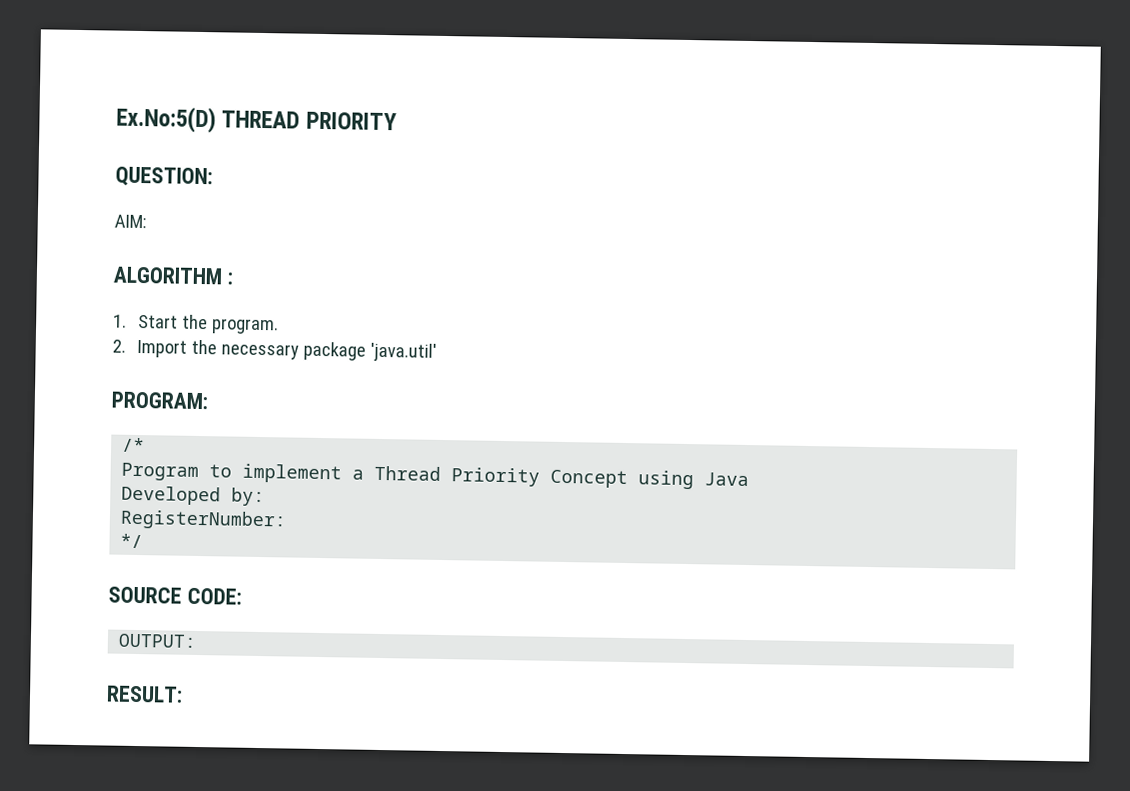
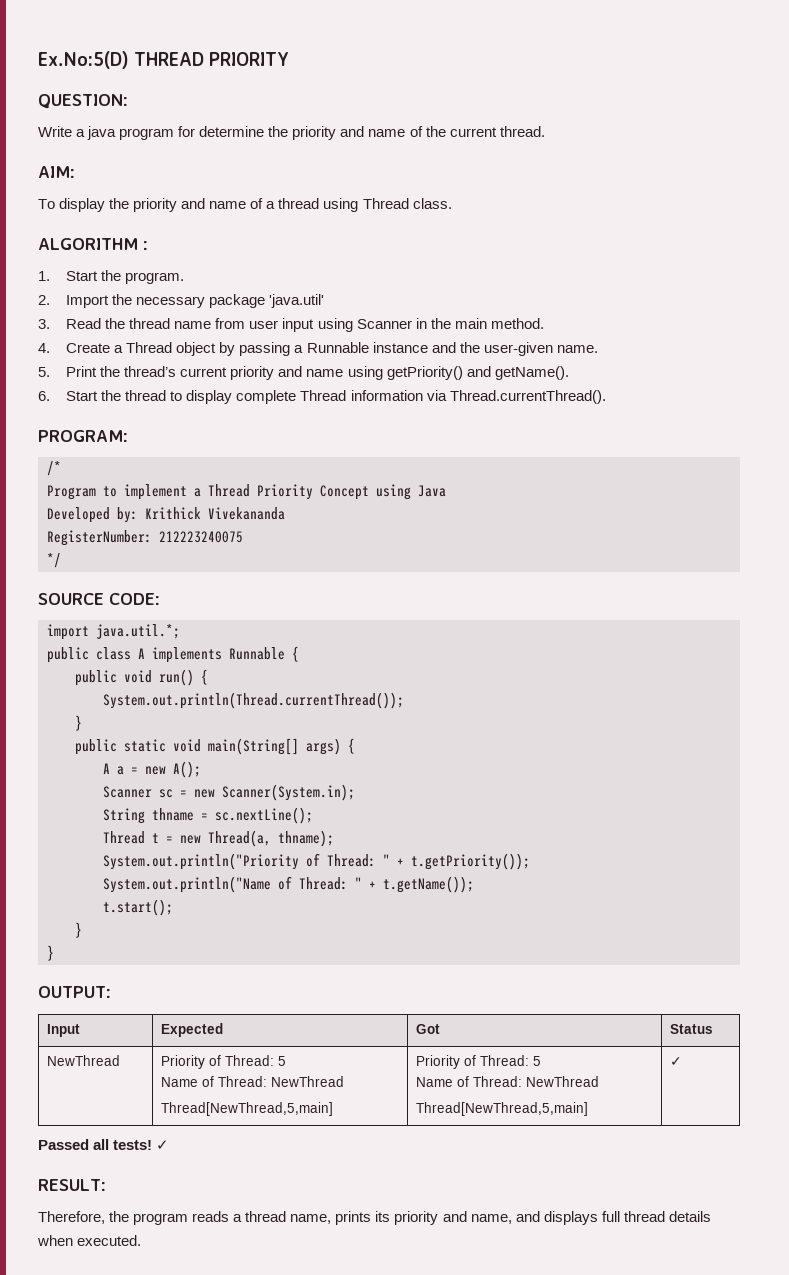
[114,214,147,229] AIM: -> [38,126,545,140] [38,166,75,178] [38,198,452,212] Write a java program for determine the priority and name of the current thread. // AIM: // To display the priority and name of a thread using Thread class.
(437, 352) none -> [38,318,544,332] [38,342,598,356] [38,366,569,380] [38,390,606,404] // 3. Read the thread name from user input using Scanner in the main method. // 4. Create a Thread object by passing a Runnable instance and the user-given name. // 5. Print the thread’s current priority and name using getPriority() and getName(). // 6. Start the thread to display complete Thread information via Thread.currentThread().
(266, 497) none -> [145,507,285,520] Krithick Vivekananda
(288, 520) none -> [159,531,243,543] 212223240075
[118,633,198,648] [106,685,183,703] OUTPUT: // RESULT: -> [47,624,180,640] [47,646,299,663] [75,669,208,686] [103,692,404,709] [75,715,82,731] [75,738,355,755] [103,761,201,778] [103,784,355,801] [103,807,313,824] [103,830,334,847] [103,853,530,870] [103,876,474,893] [103,899,173,916] [75,922,82,938] [47,945,54,961] [38,986,111,998] [47,1024,81,1037] [161,1023,224,1037] [416,1024,441,1034] [670,1024,714,1034] [47,1055,121,1066] [161,1055,287,1069] [161,1076,345,1087] [161,1102,334,1116] [416,1055,542,1069] [416,1076,600,1087] [416,1102,589,1116] [670,1057,683,1066] [38,1139,170,1150] [38,1179,106,1191] [38,1211,711,1225] [37,1235,142,1246] import java.util.*; // public class A implements Runnable { // public void run() { // System.out.println(Thread.currentThread()); // } // public static void main(String[] args) { // A a = new A(); // Scanner sc = new Scanner(System.in); // String thname = sc.nextLine(); // Thread t = new Thread(a, thname); // System.out.println("Priority of Thread: " + t.getPriority()); // System.out.println("Name of Thread: " + t.getName()); // t.start(); // } // } // OUTPUT: // Input | Expected | Got | Status // NewThread | Priority of Thread: 5 // Name of Thread: NewThread // Thread[NewThread,5,main] | Priority of Thread: 5 // Name of Thread: NewThread // Thread[NewThread,5,main] | ✓ // Passed all tests! ✓ // RESULT: // Therefore, the program reads a thread name, prints its priority and name, and displays full thread details when executed.

